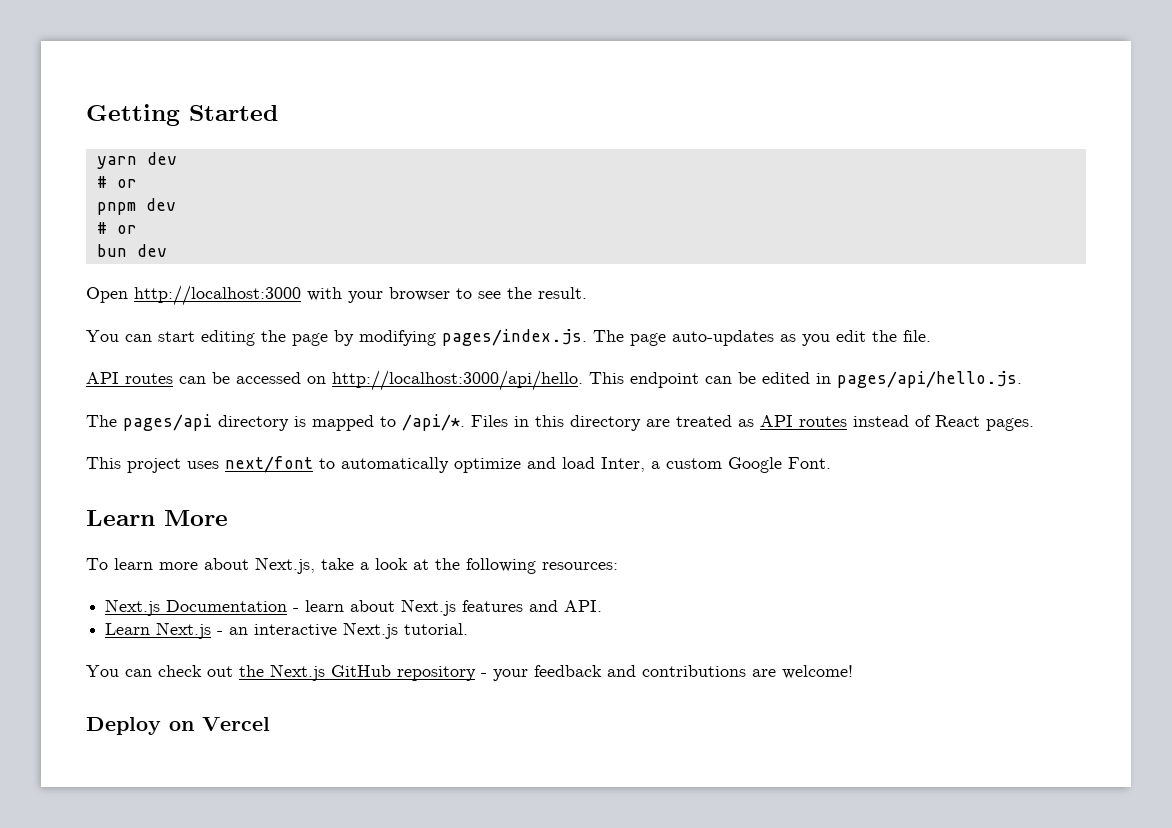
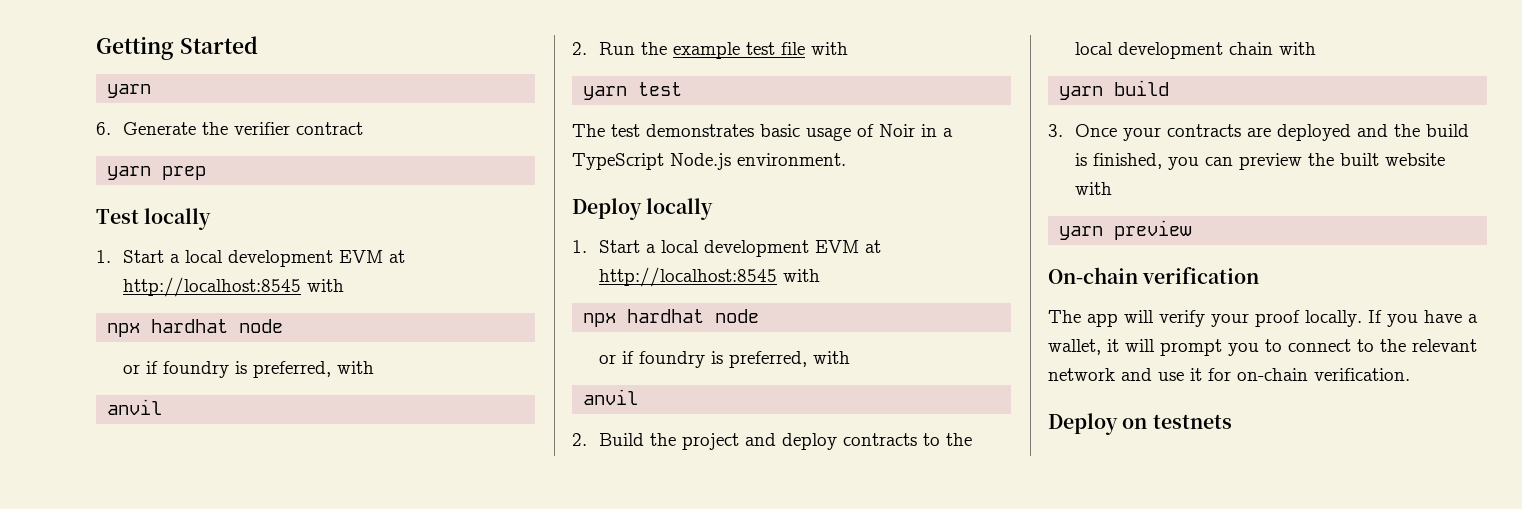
[146,152,177,165] [96,176,137,188] [96,198,176,215] [96,222,137,234] [96,244,167,257] [86,285,587,306] [86,329,931,346] [86,370,1022,391] [86,414,1034,431] [86,456,831,473] [86,510,228,526] [86,557,618,574] [105,599,603,616] [105,622,469,639] [86,664,853,681] dev // # or // pnpm dev // # or // bun dev // Open http://localhost:3000 with your browser to see the result. // You can start editing the page by modifying pages/index.js. The page auto-updates as you edit the file. // API routes can be accessed on http://localhost:3000/api/hello. This endpoint can be edited in pages/api/hello.js. // The pages/api directory is mapped to /api/*. Files in this directory are treated as API routes instead of React pages. // This project uses next/font to automatically optimize and load Inter, a custom Google Font. // Learn More // To learn more about Next.js, take a look at the following resources: // Next.js Documentation - learn about Next.js features and API. // Learn Next.js - an interactive Next.js tutorial. // You can check out the Next.js GitHub repository - your feedback and contributions are welcome! -> [96,122,364,135] [107,166,207,180] [96,208,212,230] [96,250,406,267] [123,277,345,297] [107,319,284,337] [123,361,375,378] [107,399,163,415] [572,42,849,59] [583,82,683,100] [572,124,953,141] [572,153,846,170] [572,198,714,220] [572,240,882,257] [599,267,821,287] [583,309,760,327] [599,351,851,368] [583,389,639,405] [572,433,973,450] [1075,42,1317,59] [1059,80,1170,100] [1048,124,1470,141] [1075,153,1446,170] [1075,182,1113,195] [1059,220,1193,240] [1048,267,1260,284] [1048,310,1478,327] [1048,339,1477,356] [1048,368,1410,381] // 6. Generate the verifier contract // yarn prep // Test locally // 1. Start a local development EVM at http://localhost:8545 with // npx hardhat node // or if foundry is preferred, with // anvil // 2. Run the example test file with // yarn test // The test demonstrates basic usage of Noir in a TypeScript Node.js environment. // Deploy locally // 1. Start a local development EVM at http://localhost:8545 with // npx hardhat node // or if foundry is preferred, with // anvil // 2. Build the project and deploy contracts to the local development chain with // yarn build // 3. Once your contracts are deployed and the build is finished, you can preview the built website with // yarn preview // On-chain verification // The app will verify your proof locally. If you have a wallet, it will prompt you to connect to the relevant network and use it for on-chain verification.
[202,717,270,731] Vercel -> [1152,414,1232,429] testnets

